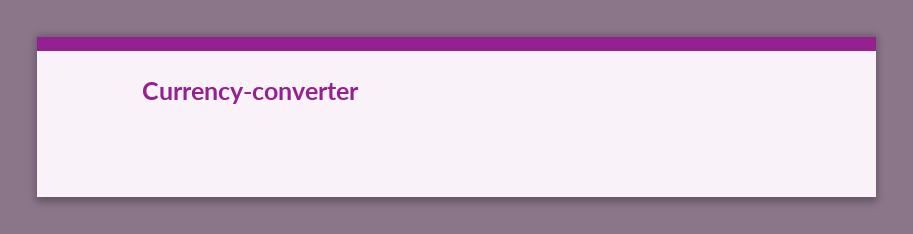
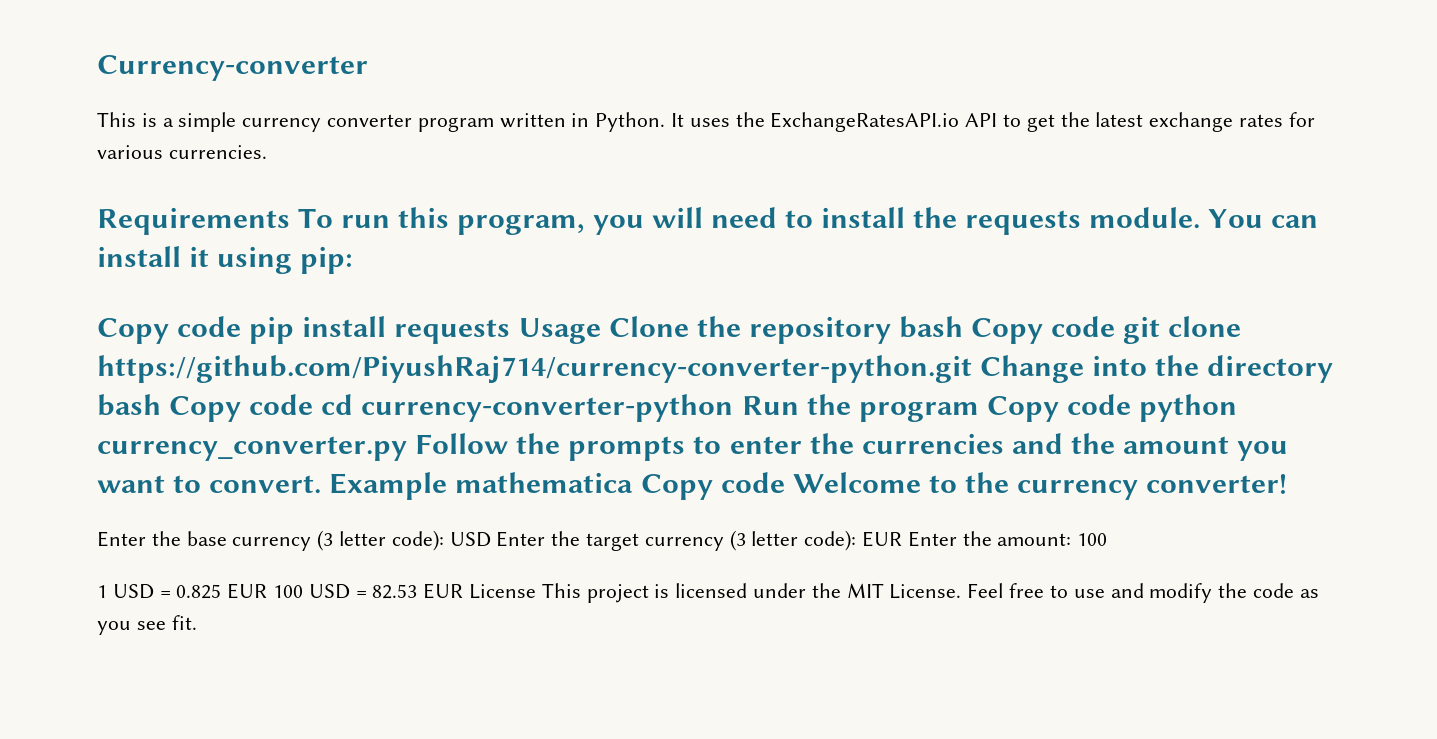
(359, 93) none -> [97,112,1315,132] [97,145,267,159] [97,207,1319,235] [97,246,354,274] [97,316,1242,344] [97,355,1334,383] [97,394,1237,422] [97,433,1289,461] [97,472,1288,500] [97,530,1108,551] [97,583,1319,603] [97,615,197,635] // This is a simple currency converter program written in Python. It uses the ExchangeRatesAPI.io API to get the latest exchange rates for various currencies. // Requirements To run this program, you will need to install the requests module. You can install it using pip: // Copy code pip install requests Usage Clone the repository bash Copy code git clone https://github.com/PiyushRaj714/currency-converter-python.git Change into the directory bash Copy code cd currency-converter-python Run the program Copy code python currency_converter.py Follow the prompts to enter the currencies and the amount you want to convert. Example mathematica Copy code Welcome to the currency converter! // Enter the base currency (3 letter code): USD Enter the target currency (3 letter code): EUR Enter the amount: 100 // 1 USD = 0.825 EUR 100 USD = 82.53 EUR License This project is licensed under the MIT License. Feel free to use and modify the code as you see fit.

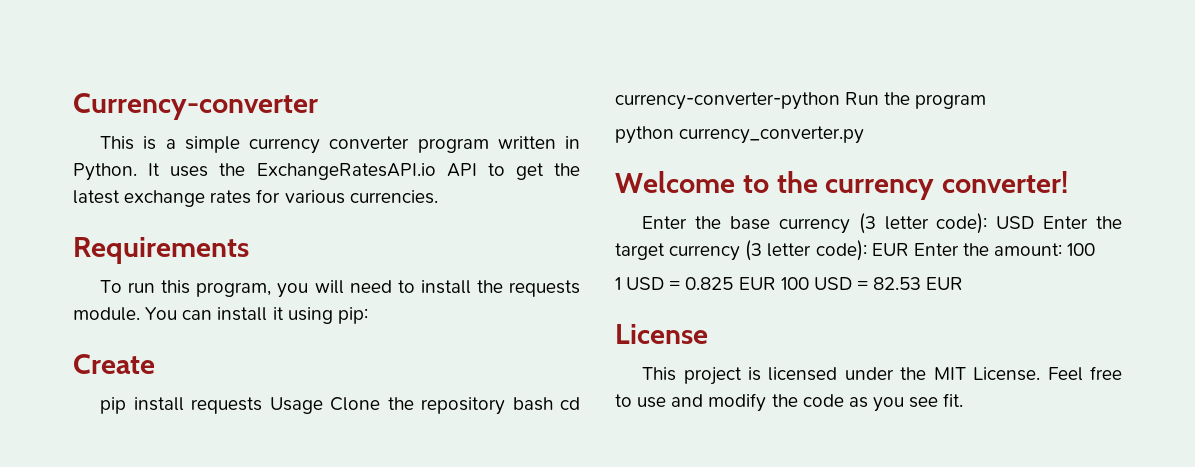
(290, 221) none -> (249, 250) //
[97,316,242,344] Copy code -> [73,354,155,374] Create //
[971,316,1242,344] [97,355,1334,383] [97,394,314,422] Copy code git clone https://github.com/PiyushRaj714/currency-converter-python.git Change into the directory bash Copy code -> (553, 404) none
[986,394,1131,422] Copy code -> (987, 101) //
[415,433,1289,461] [97,472,785,500] Follow the prompts to enter the currencies and the amount you want to convert. Example mathematica Copy code -> (865, 135) //
(464, 591) none -> (964, 283) //
(537, 591) none -> (708, 334) //

